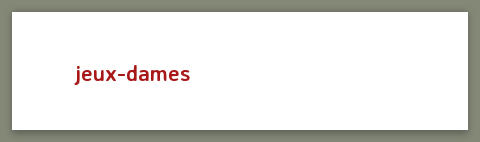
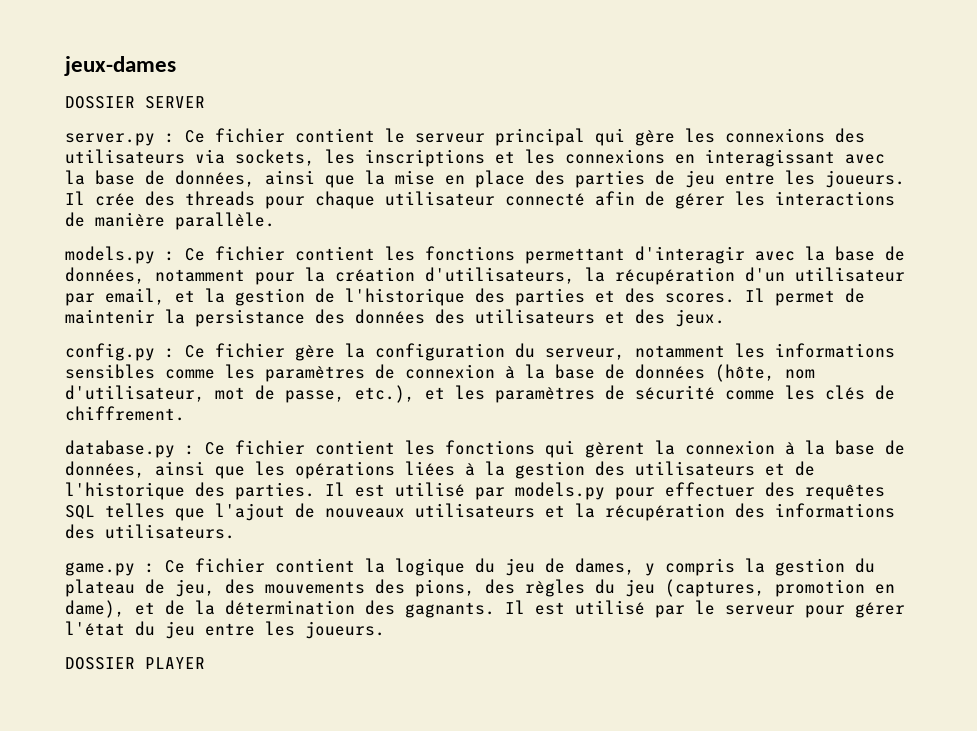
(191, 75) none -> [65,96,205,109] [65,128,865,146] [65,149,885,167] [65,170,905,188] [65,191,895,209] [65,212,275,230] [65,246,905,264] [65,267,905,285] [65,288,865,306] [65,309,725,327] [65,343,895,361] [65,364,815,382] [65,385,895,403] [65,406,185,421] [65,440,905,458] [65,461,815,479] [65,482,885,500] [65,503,895,521] [65,524,235,539] [65,558,875,576] [65,579,895,597] [65,600,905,618] [65,621,385,639] [65,657,205,670] // DOSSIER SERVER // server.py : Ce fichier contient le serveur principal qui gère les connexions des utilisateurs via sockets, les inscriptions et les connexions en interagissant avec la base de données, ainsi que la mise en place des parties de jeu entre les joueurs. Il crée des threads pour chaque utilisateur connecté afin de gérer les interactions de manière parallèle. // models.py : Ce fichier contient les fonctions permettant d'interagir avec la base de données, notamment pour la création d'utilisateurs, la récupération d'un utilisateur par email, et la gestion de l'historique des parties et des scores. Il permet de maintenir la persistance des données des utilisateurs et des jeux. // config.py : Ce fichier gère la configuration du serveur, notamment les informations sensibles comme les paramètres de connexion à la base de données (hôte, nom d'utilisateur, mot de passe, etc.), et les paramètres de sécurité comme les clés de chiffrement. // database.py : Ce fichier contient les fonctions qui gèrent la connexion à la base de données, ainsi que les opérations liées à la gestion des utilisateurs et de l'historique des parties. Il est utilisé par models.py pour effectuer des requêtes SQL telles que l'ajout de nouveaux utilisateurs et la récupération des informations des utilisateurs. // game.py : Ce fichier contient la logique du jeu de dames, y compris la gestion du plateau de jeu, des mouvements des pions, des règles du jeu (captures, promotion en dame), et de la détermination des gagnants. Il est utilisé par le serveur pour gérer l'état du jeu entre les joueurs. // DOSSIER PLAYER

